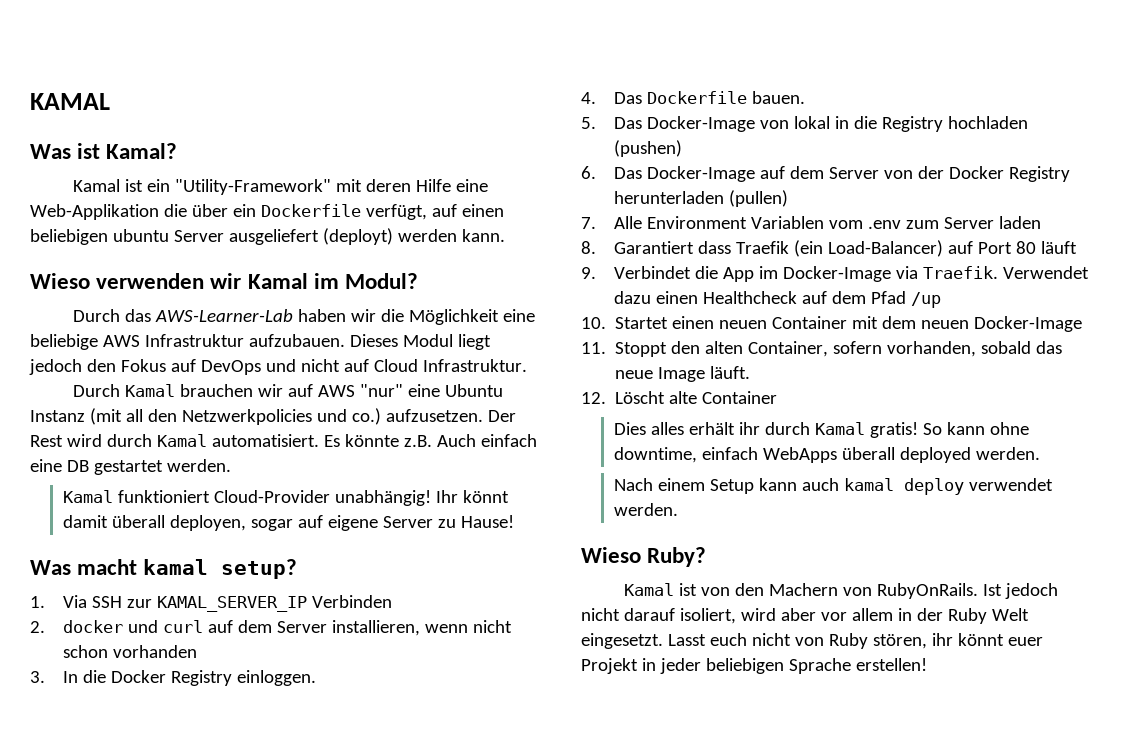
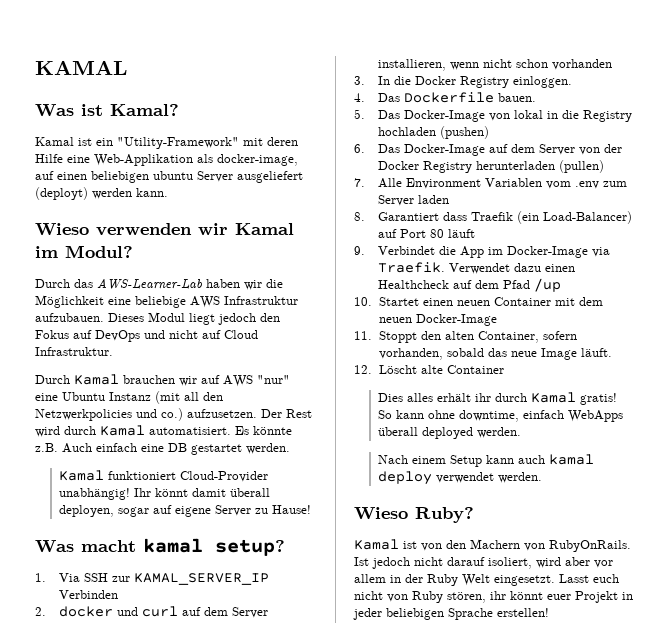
[163,204,427,220] die über ein Dockerfile verfügt, -> [197,154,298,166] als docker-image,

